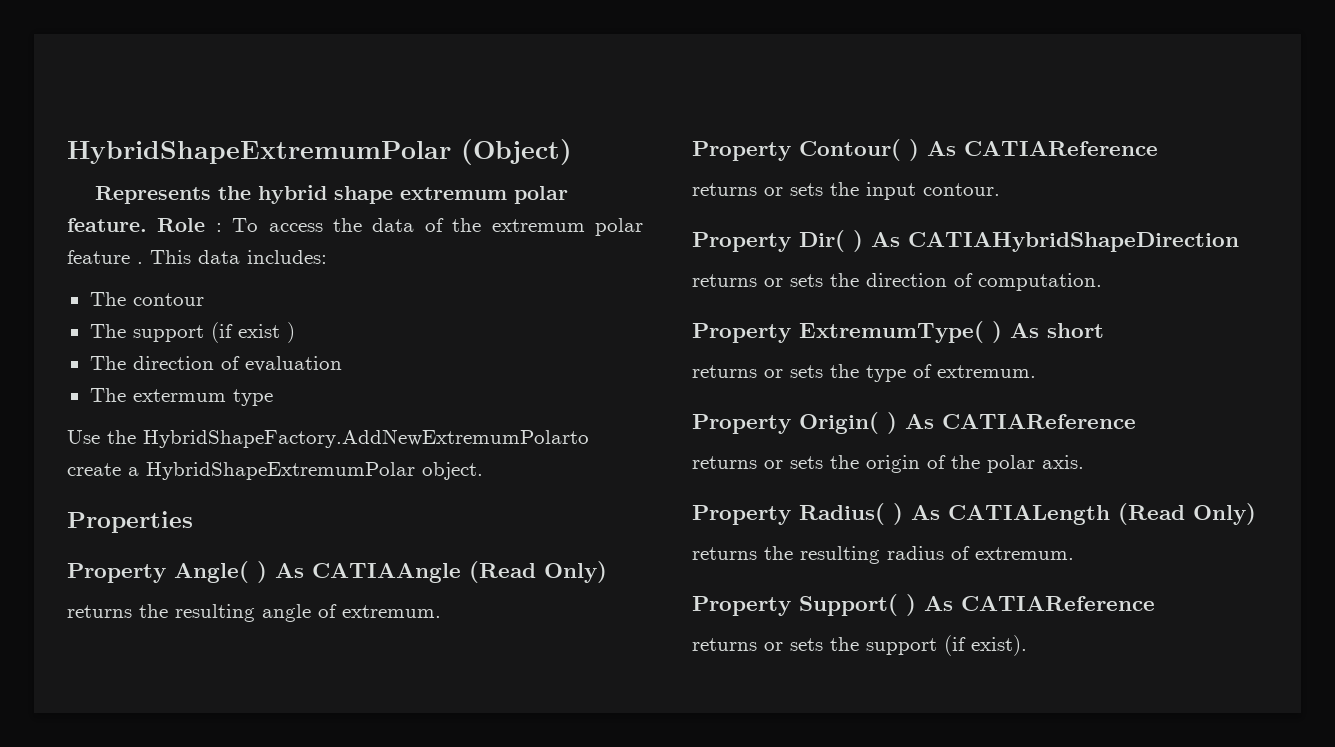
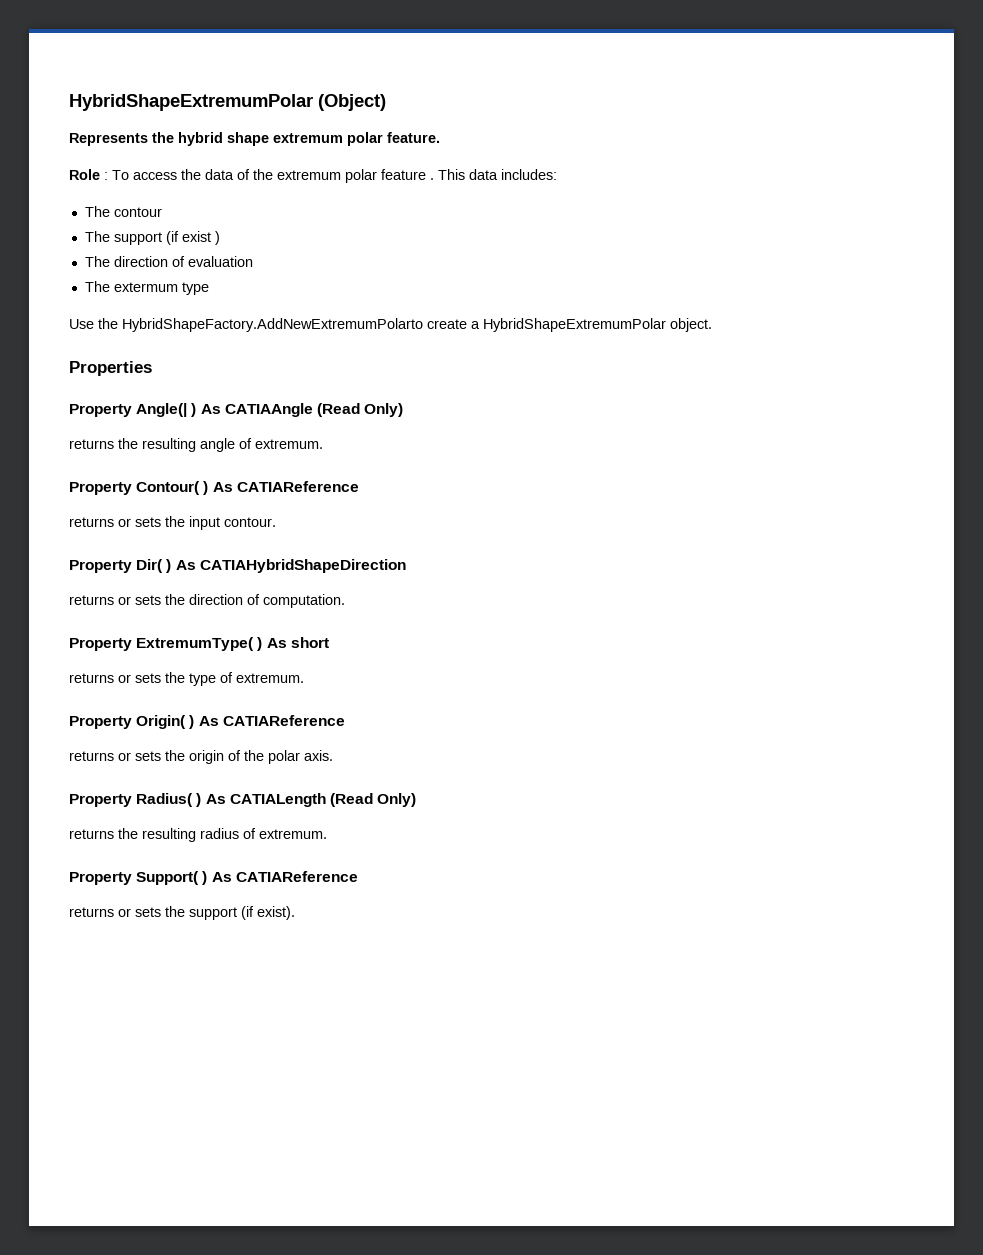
(147, 225) none -> (440, 137) //
[174,561,249,583] Angle( -> [136,403,188,417] Angle(|

